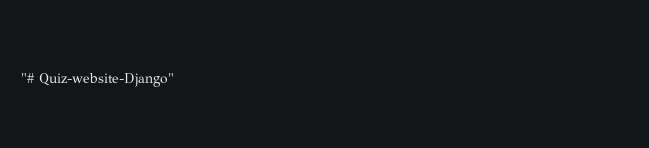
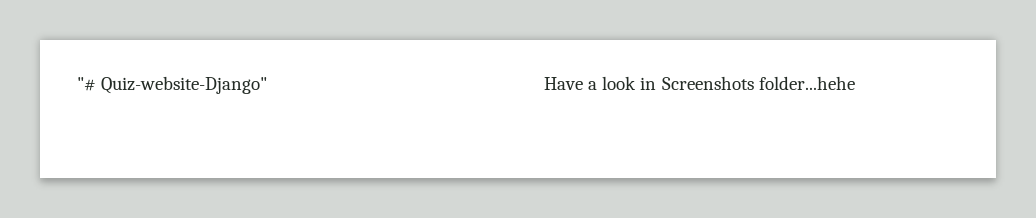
(174, 80) none -> [544,76,855,90] // Have a look in Screenshots folder...hehe

